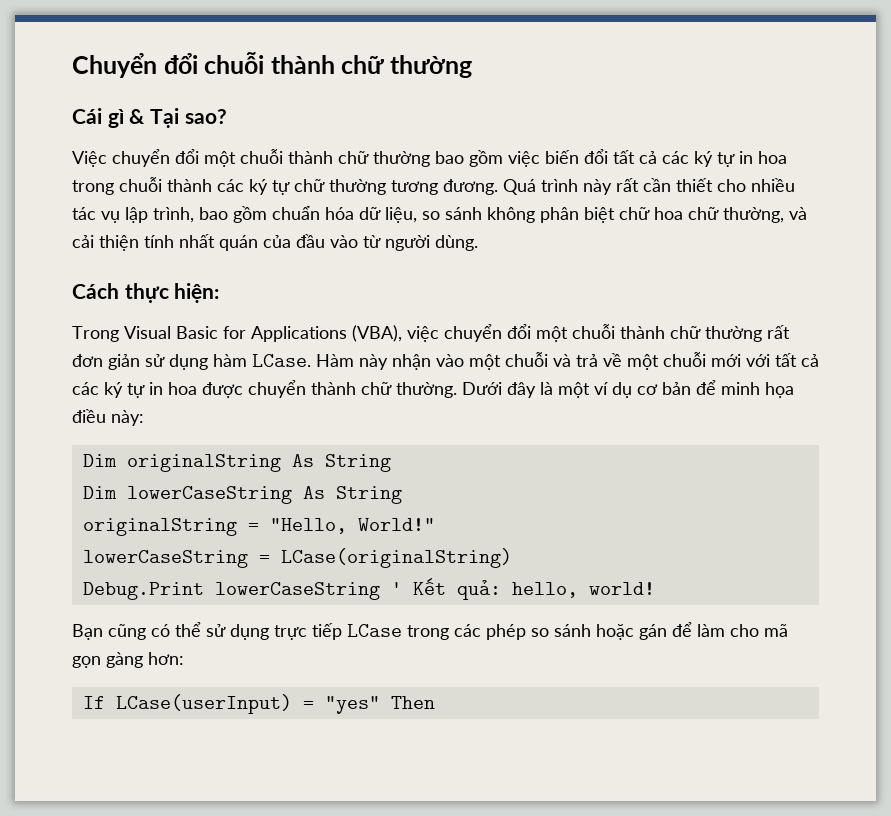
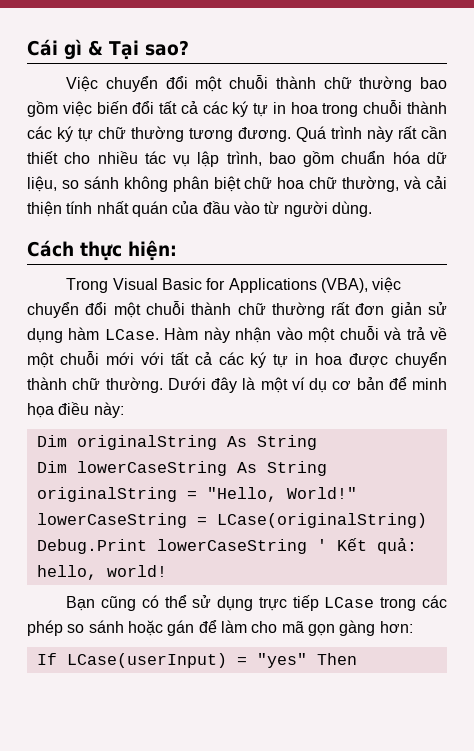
[72,52,473,78] Chuyển đổi chuỗi thành chữ thường // -> (27, 47) none

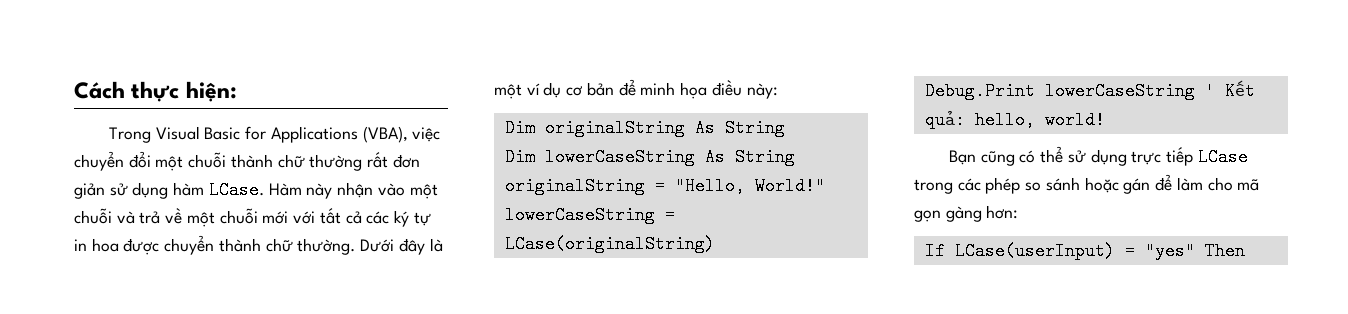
[27,39,189,60] [66,75,447,92] [27,100,448,117] [27,126,447,142] [27,151,447,167] [27,176,448,192] [27,201,372,217] Cái gì & Tại sao? // Việc chuyển đổi một chuỗi thành chữ thường bao gồm việc biến đổi tất cả các ký tự in hoa trong chuỗi thành các ký tự chữ thường tương đương. Quá trình này rất cần thiết cho nhiều tác vụ lập trình, bao gồm chuẩn hóa dữ liệu, so sánh không phân biệt chữ hoa chữ thường, và cải thiện tính nhất quán của đầu vào từ người dùng. // -> (74, 90) none

